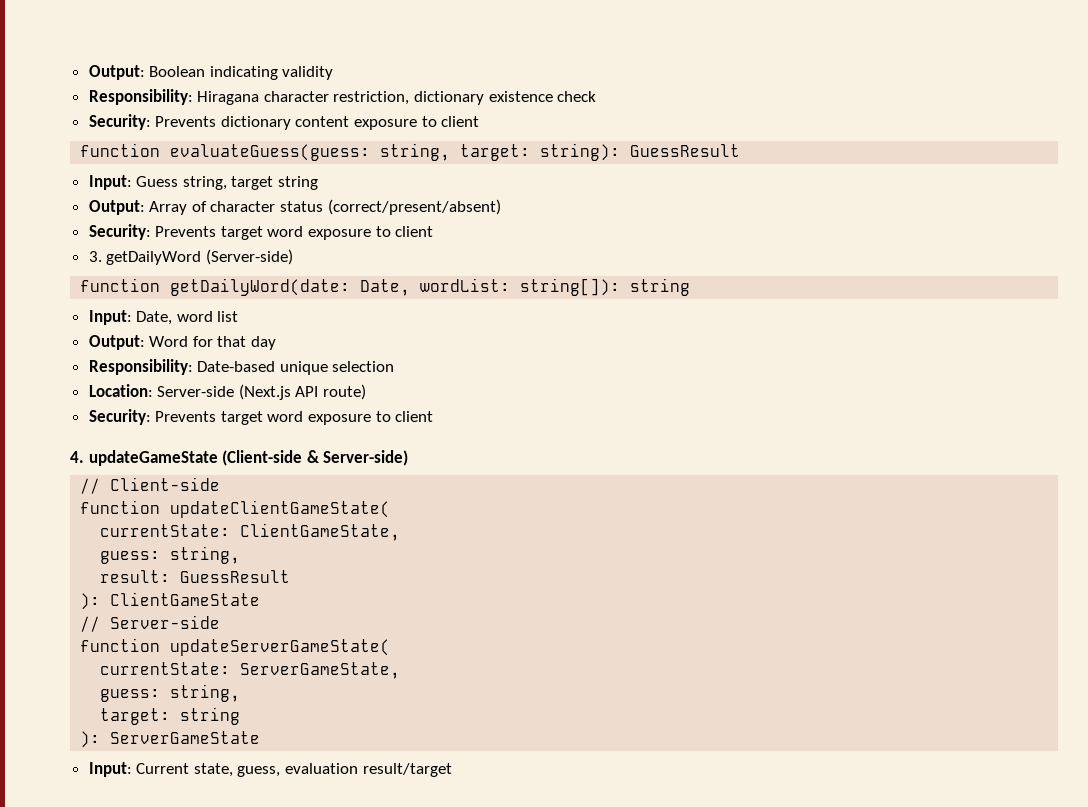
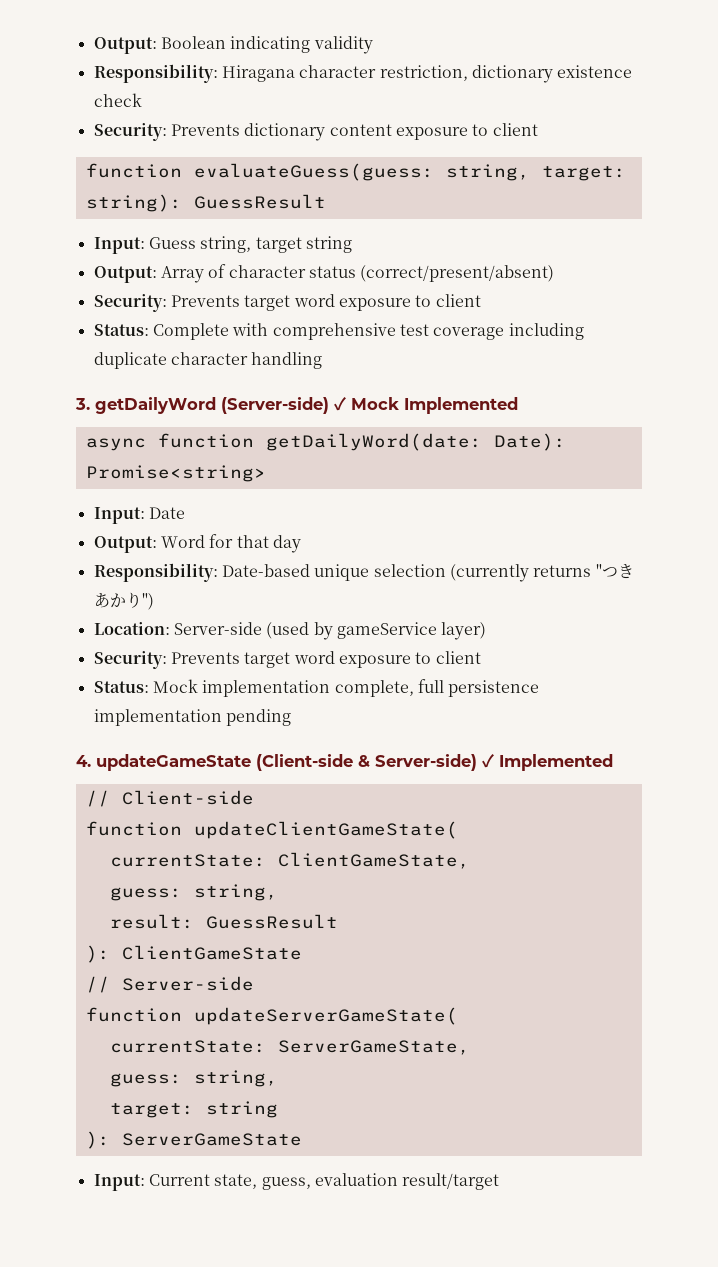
[88,249,293,265] [80,278,691,296] [88,310,239,325] 3. getDailyWord (Server-side) // function getDailyWord(date: Date, wordList: string[]): string // Input: Date, word list -> [93,323,584,340] [93,352,323,369] [75,397,518,414] [85,433,566,451] [85,465,266,482] [93,507,185,524] Status: Complete with comprehensive test coverage including duplicate character handling // 3. getDailyWord (Server-side) ✓ Mock Implemented // async function getDailyWord(date: Date): Promise<string> // Input: Date
[88,384,367,400] [88,409,434,425] // Location: Server-side (Next.js API route) // Security: Prevents target word exposure to client -> [449,564,634,582] [93,592,154,610] [93,622,487,640] [93,651,481,669] [93,679,540,697] [93,709,291,726] (currently returns "つきあかり") // Location: Server-side (used by gameService layer) // Security: Prevents target word exposure to client // Status: Mock implementation complete, full persistence implementation pending
(409, 458) none -> [482,754,613,771] ✓ Implemented

